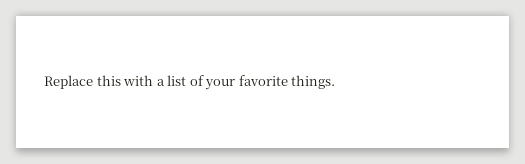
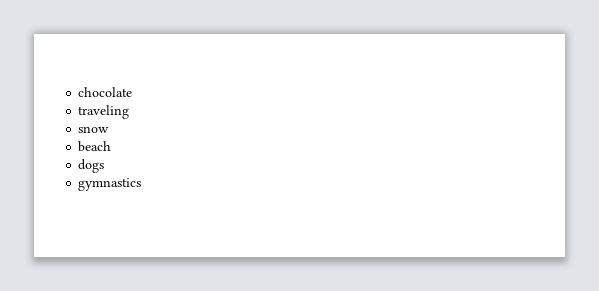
[44,75,336,90] Replace this with a list of your favorite things. -> [78,87,133,97] [78,105,130,119] [78,126,110,133] [78,141,112,152] [78,159,105,173] [78,178,142,191] chocolate // traveling // snow // beach // dogs // gymnastics

